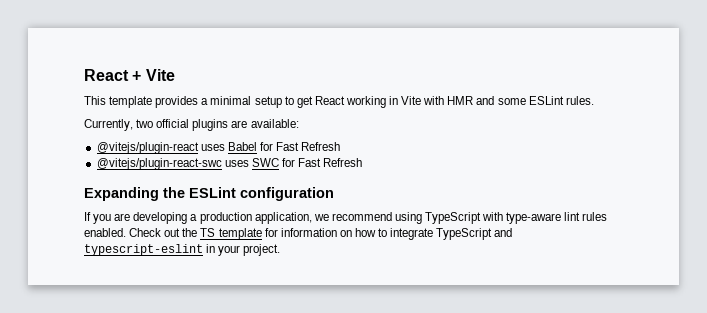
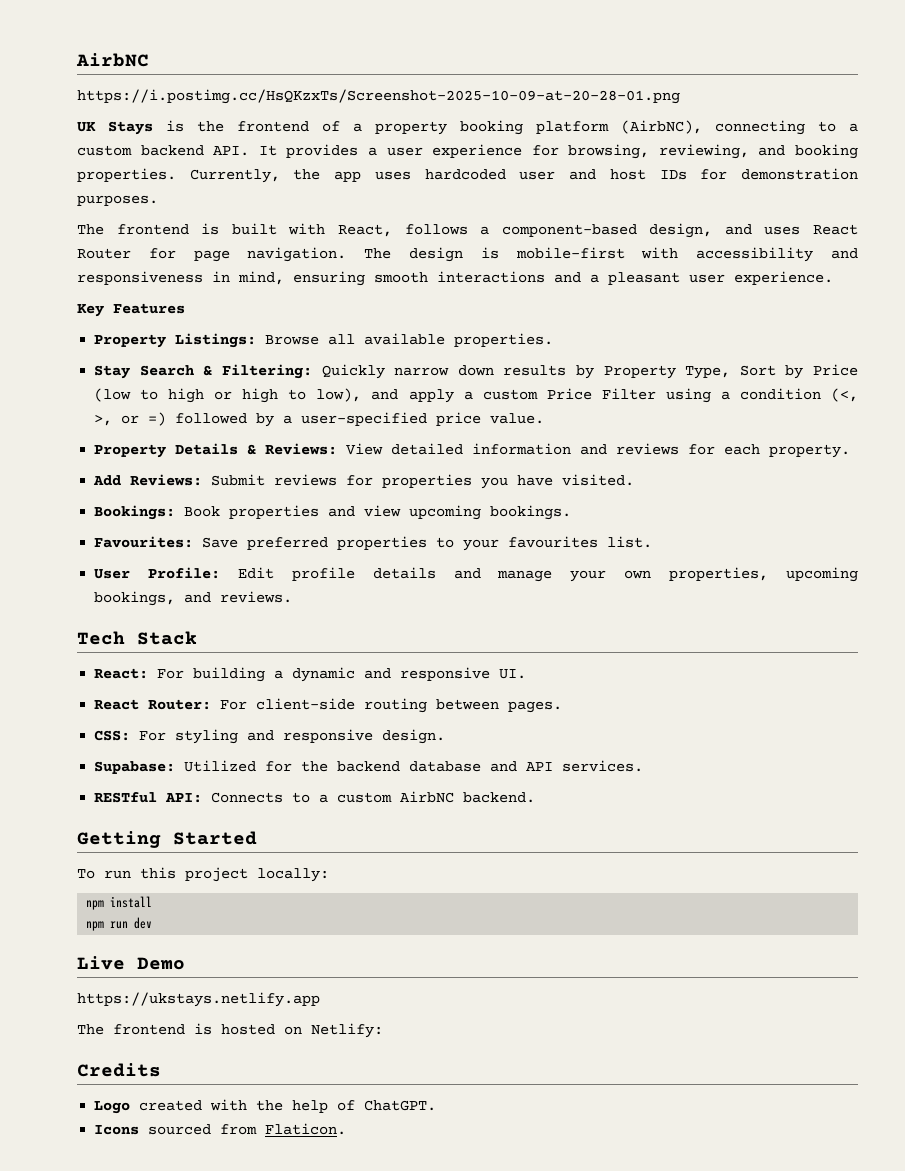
[84,69,175,81] [84,96,594,108] [84,119,299,131] [96,142,341,154] [96,158,363,170] [84,187,334,201] [84,212,608,224] [84,228,513,240] [84,244,281,256] React + Vite // This template provides a minimal setup to get React working in Vite with HMR and some ESLint rules. // Currently, two official plugins are available: // @vitejs/plugin-react uses Babel for Fast Refresh // @vitejs/plugin-react-swc uses SWC for Fast Refresh // Expanding the ESLint configuration // If you are developing a production application, we recommend using TypeScript with type-aware lint rules enabled. Check out the TS template for information on how to integrate TypeScript and typescript-eslint in your project. -> [76,53,149,67] [77,89,680,104] [77,120,858,135] [77,144,859,159] [77,168,859,183] [77,195,158,206] [77,223,859,238] [77,247,858,262] [77,271,833,286] [77,303,185,317] [94,333,554,348] [94,364,858,379] [94,388,859,403] [94,412,545,427] [94,443,851,458] [93,474,635,489] [94,505,572,520] [94,536,653,551] [94,567,858,582] [94,591,293,606] [77,631,197,645] [94,667,527,682] [94,698,563,713] [94,729,446,744] [94,760,644,774] [94,791,536,803] [77,831,257,848] [77,867,329,882] [86,896,153,910] [86,917,153,931] [77,956,185,970] [77,992,320,1007] [77,1023,383,1038] [77,1063,161,1077] [94,1099,437,1114] [94,1123,347,1135] AirbNC // https://i.postimg.cc/HsQKzxTs/Screenshot-2025-10-09-at-20-28-01.png // UK Stays is the frontend of a property booking platform (AirbNC), connecting to a custom backend API. It provides a user experience for browsing, reviewing, and booking properties. Currently, the app uses hardcoded user and host IDs for demonstration purposes. // The frontend is built with React, follows a component-based design, and uses React Router for page navigation. The design is mobile-first with accessibility and responsiveness in mind, ensuring smooth interactions and a pleasant user experience. // Key Features // Property Listings: Browse all available properties. // Stay Search & Filtering: Quickly narrow down results by Property Type, Sort by Price (low to high or high to low), and apply a custom Price Filter using a condition (<, >, or =) followed by a user-specified price value. // Property Details & Reviews: View detailed information and reviews for each property. // Add Reviews: Submit reviews for properties you have visited. // Bookings: Book properties and view upcoming bookings. // Favourites: Save preferred properties to your favourites list. // User Profile: Edit profile details and manage your own properties, upcoming bookings, and reviews. // Tech Stack // React: For building a dynamic and responsive UI. // React Router: For client-side routing between pages. // CSS: For styling and responsive design. // Supabase: Utilized for the backend database and API services. // RESTful API: Connects to a custom AirbNC backend. // Getting Started // To run this project locally: // npm install // npm run dev // Live Demo // https://ukstays.netlify.app // The frontend is hosted on Netlify: // Credits // Logo created with the help of ChatGPT. // Icons sourced from Flaticon.

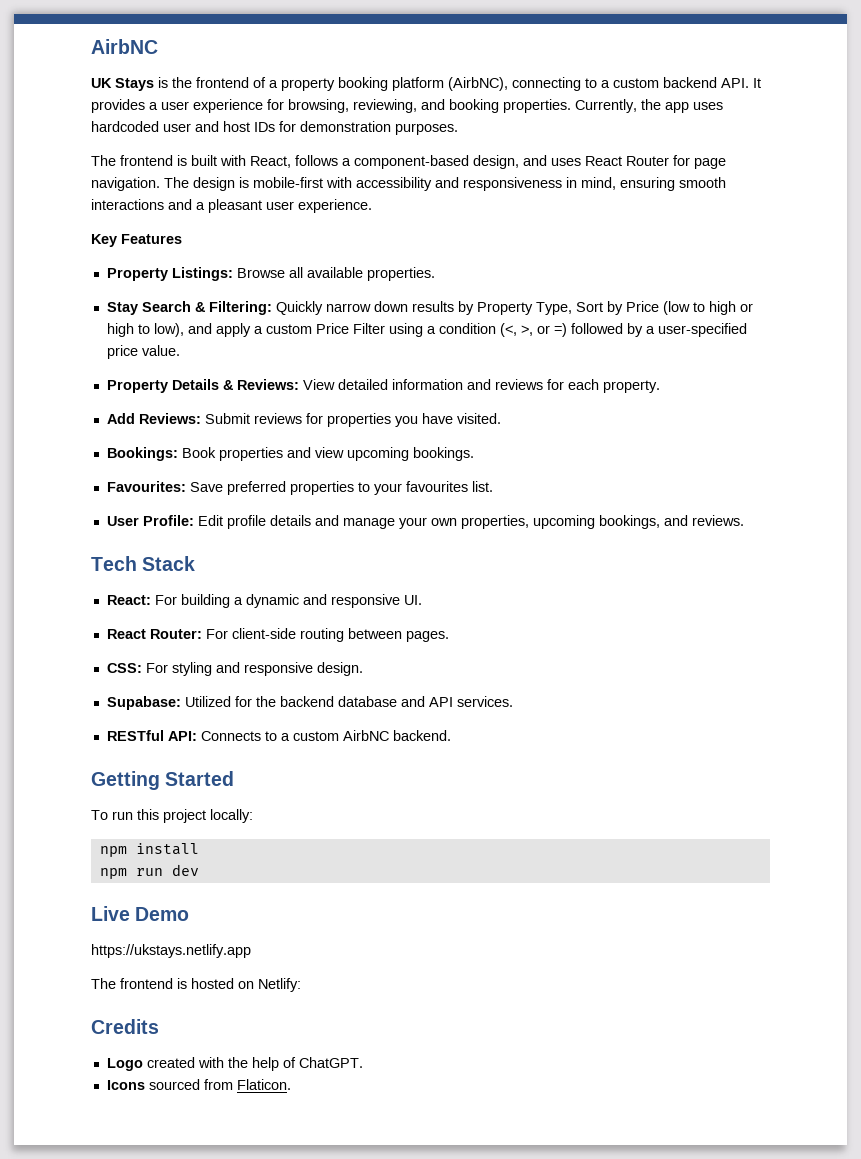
[76,53,149,67] [77,89,680,104] AirbNC // https://i.postimg.cc/HsQKzxTs/Screenshot-2025-10-09-at-20-28-01.png -> [91,39,158,54] AirbNC

